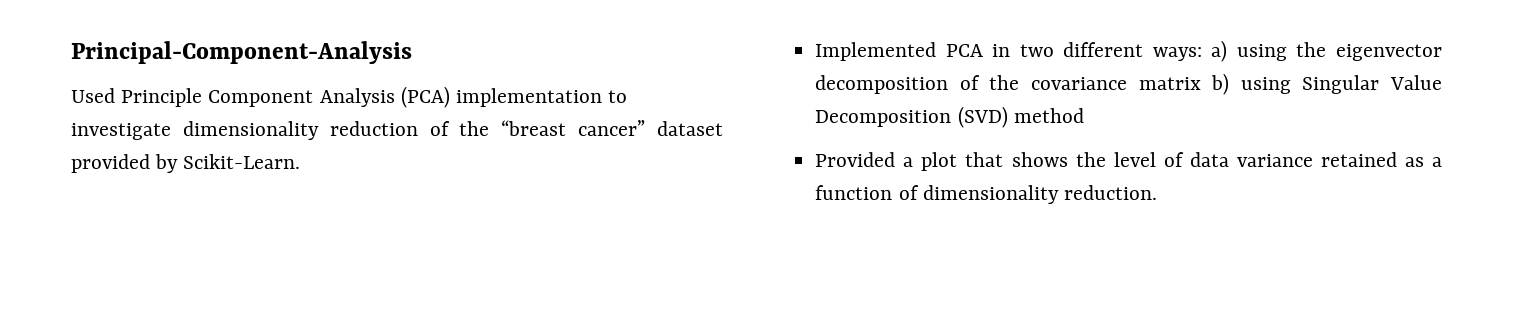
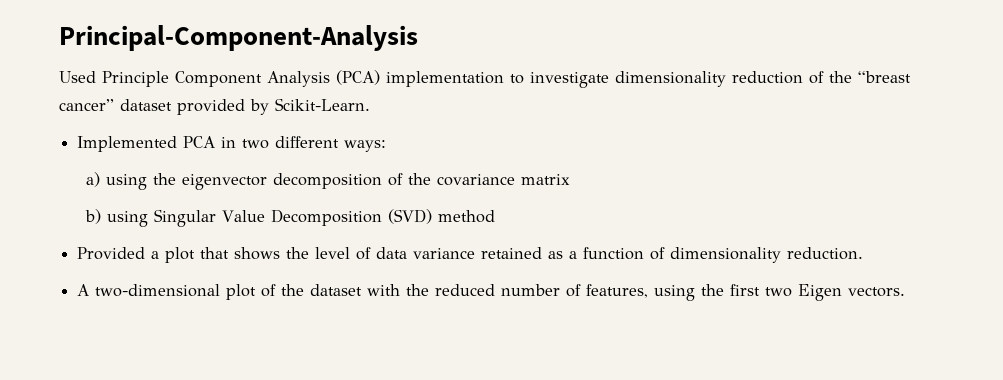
(1202, 54) none -> (387, 146) //
(1201, 83) none -> (570, 179) //
(1157, 192) none -> [77,284,906,301] // A two-dimensional plot of the dataset with the reduced number of features, using the first two Eigen vectors.

